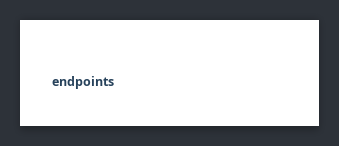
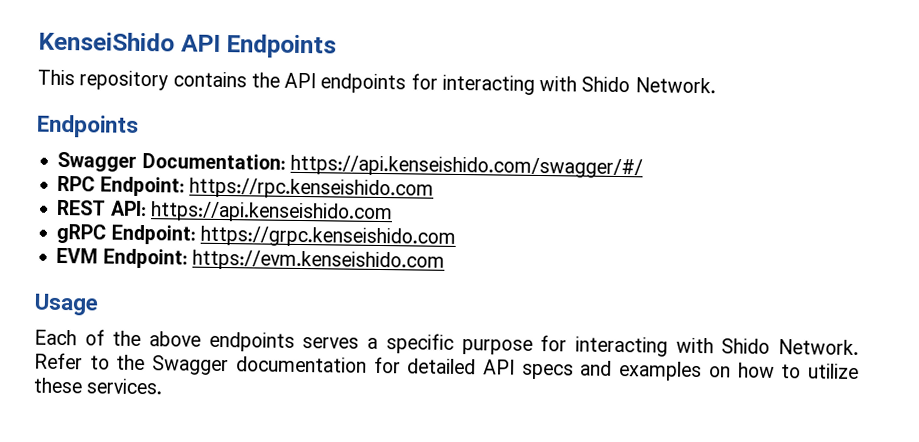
[52,76,114,89] endpoints -> [38,31,338,59] [37,69,716,95] [37,114,139,138] [57,151,643,179] [57,175,434,200] [57,199,393,224] [56,223,456,248] [56,247,445,272] [34,293,99,316] [34,329,860,357] [34,352,859,382] [33,377,163,395] KenseiShido API Endpoints // This repository contains the API endpoints for interacting with Shido Network. // Endpoints // Swagger Documentation: https://api.kenseishido.com/swagger/#/ // RPC Endpoint: https://rpc.kenseishido.com // REST API: https://api.kenseishido.com // gRPC Endpoint: https://grpc.kenseishido.com // EVM Endpoint: https://evm.kenseishido.com // Usage // Each of the above endpoints serves a specific purpose for interacting with Shido Network. Refer to the Swagger documentation for detailed API specs and examples on how to utilize these services.

